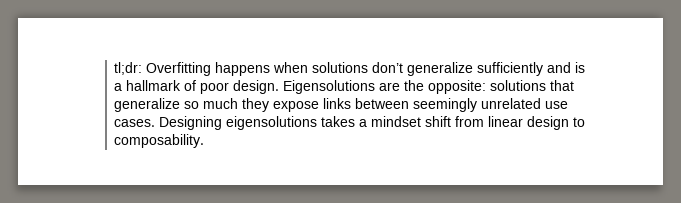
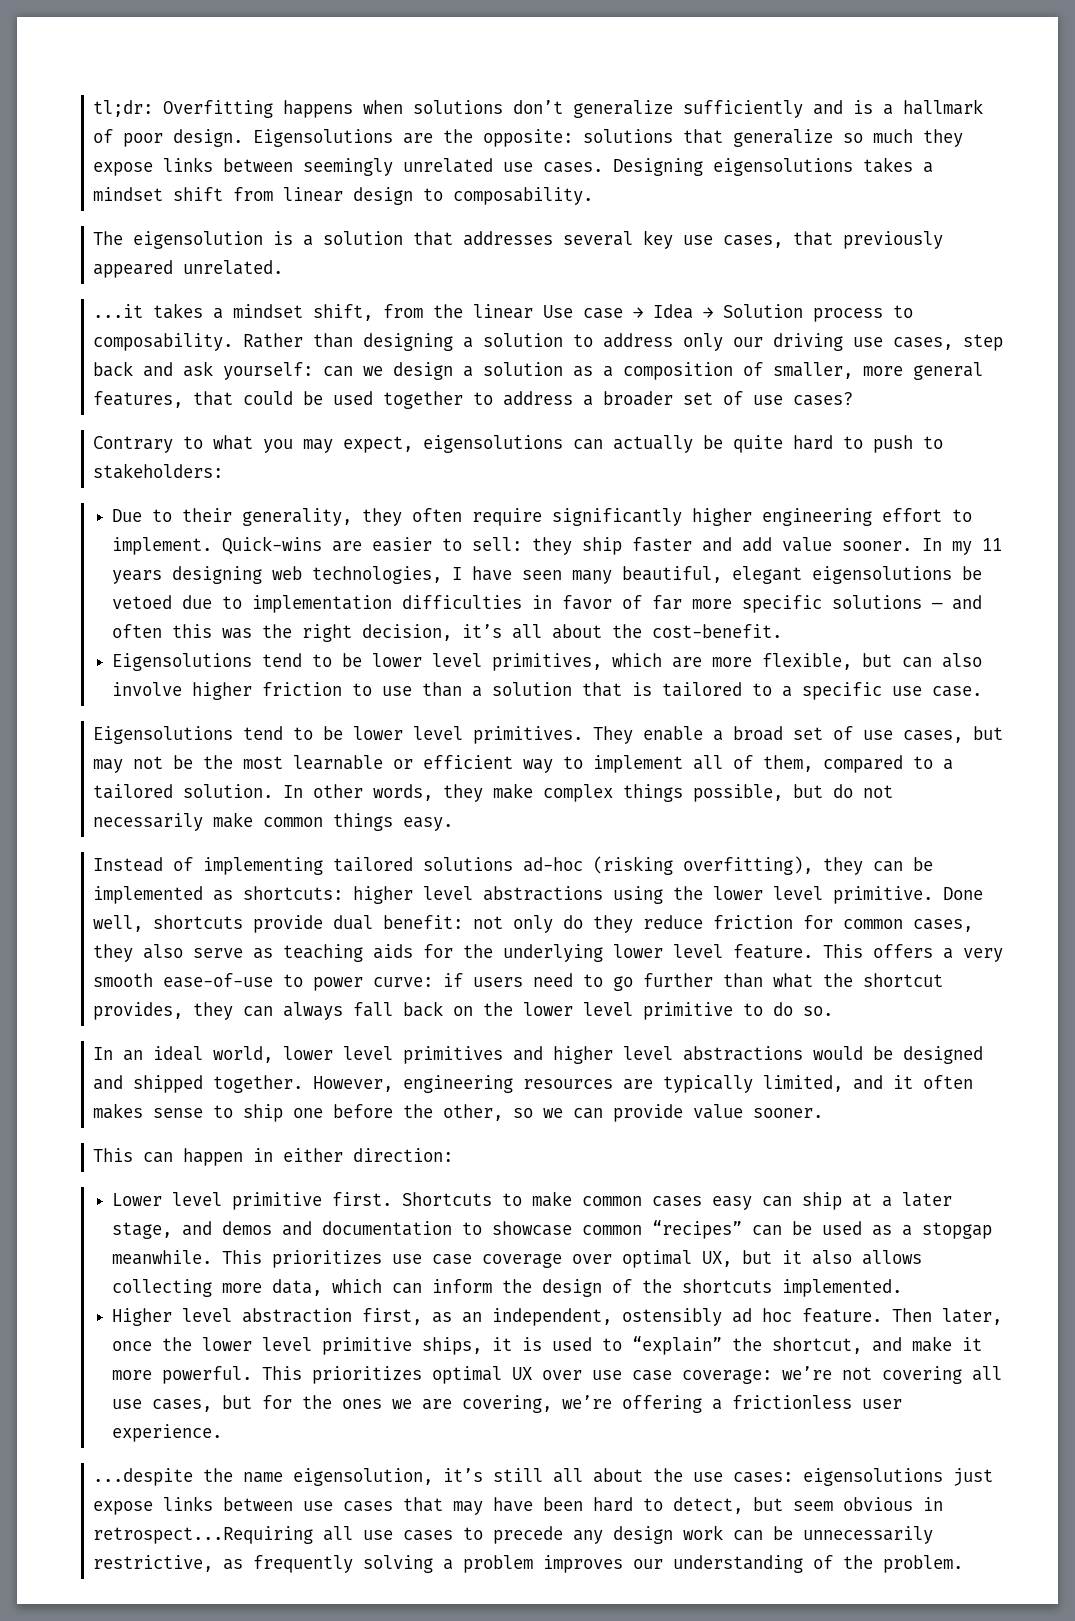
(205, 141) none -> [93,230,944,249] [93,260,284,278] [93,303,914,322] [93,333,1004,351] [93,361,984,380] [93,391,854,409] [93,435,944,453] [93,463,224,479] [111,508,972,526] [111,536,1002,555] [111,566,982,584] [111,595,982,613] [111,624,782,642] [111,653,982,671] [111,682,982,700] [93,726,1004,744] [93,755,954,773] [93,783,894,802] [93,812,454,831] [93,856,934,875] [93,886,984,904] [93,915,974,933] [93,944,1004,962] [93,973,944,991] [93,1001,834,1020] [93,1046,984,1064] [93,1075,974,1093] [93,1103,824,1122] [93,1148,454,1166] [111,1191,952,1210] [111,1220,992,1239] [111,1250,922,1268] [111,1279,902,1297] [111,1308,1002,1326] [111,1336,982,1355] [111,1366,1002,1384] [111,1395,902,1413] [111,1424,222,1442] [93,1468,994,1486] [93,1496,944,1515] [93,1525,934,1544] [93,1555,964,1573] // The eigensolution is a solution that addresses several key use cases, that previously appeared unrelated. // ...it takes a mindset shift, from the linear Use case → Idea → Solution process to composability. Rather than designing a solution to address only our driving use cases, step back and ask yourself: can we design a solution as a composition of smaller, more general features, that could be used together to address a broader set of use cases? // Contrary to what you may expect, eigensolutions can actually be quite hard to push to stakeholders: // Due to their generality, they often require significantly higher engineering effort to implement. Quick-wins are easier to sell: they ship faster and add value sooner. In my 11 years designing web technologies, I have seen many beautiful, elegant eigensolutions be vetoed due to implementation difficulties in favor of far more specific solutions — and often this was the right decision, it’s all about the cost-benefit. // Eigensolutions tend to be lower level primitives, which are more flexible, but can also involve higher friction to use than a solution that is tailored to a specific use case. // Eigensolutions tend to be lower level primitives. They enable a broad set of use cases, but may not be the most learnable or efficient way to implement all of them, compared to a tailored solution. In other words, they make complex things possible, but do not necessarily make common things easy. // Instead of implementing tailored solutions ad-hoc (risking overfitting), they can be implemented as shortcuts: higher level abstractions using the lower level primitive. Done well, shortcuts provide dual benefit: not only do they reduce friction for common cases, they also serve as teaching aids for the underlying lower level feature. This offers a very smooth ease-of-use to power curve: if users need to go further than what the shortcut provides, they can always fall back on the lower level primitive to do so. // In an ideal world, lower level primitives and higher level abstractions would be designed and shipped together. However, engineering resources are typically limited, and it often makes sense to ship one before the other, so we can provide value sooner. // This can happen in either direction: // Lower level primitive first. Shortcuts to make common cases easy can ship at a later stage, and demos and documentation to showcase common “recipes” can be used as a stopgap meanwhile. This prioritizes use case coverage over optimal UX, but it also allows collecting more data, which can inform the design of the shortcuts implemented. // Higher level abstraction first, as an independent, ostensibly ad hoc feature. Then later, once the lower level primitive ships, it is used to “explain” the shortcut, and make it more powerful. This prioritizes optimal UX over use case coverage: we’re not covering all use cases, but for the ones we are covering, we’re offering a frictionless user experience. // ...despite the name eigensolution, it’s still all about the use cases: eigensolutions just expose links between use cases that may have been hard to detect, but seem obvious in retrospect...Requiring all use cases to precede any design work can be unnecessarily restrictive, as frequently solving a problem improves our understanding of the problem.

